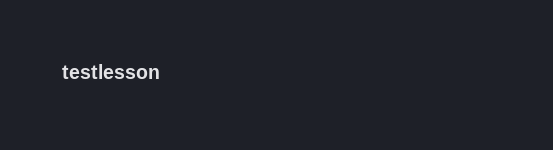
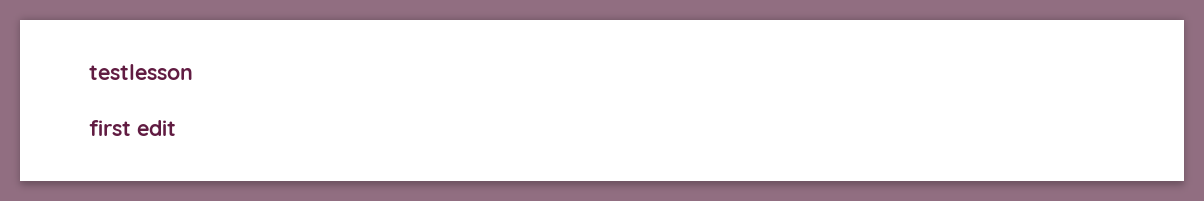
(160, 71) none -> [89,120,176,136] // first edit

